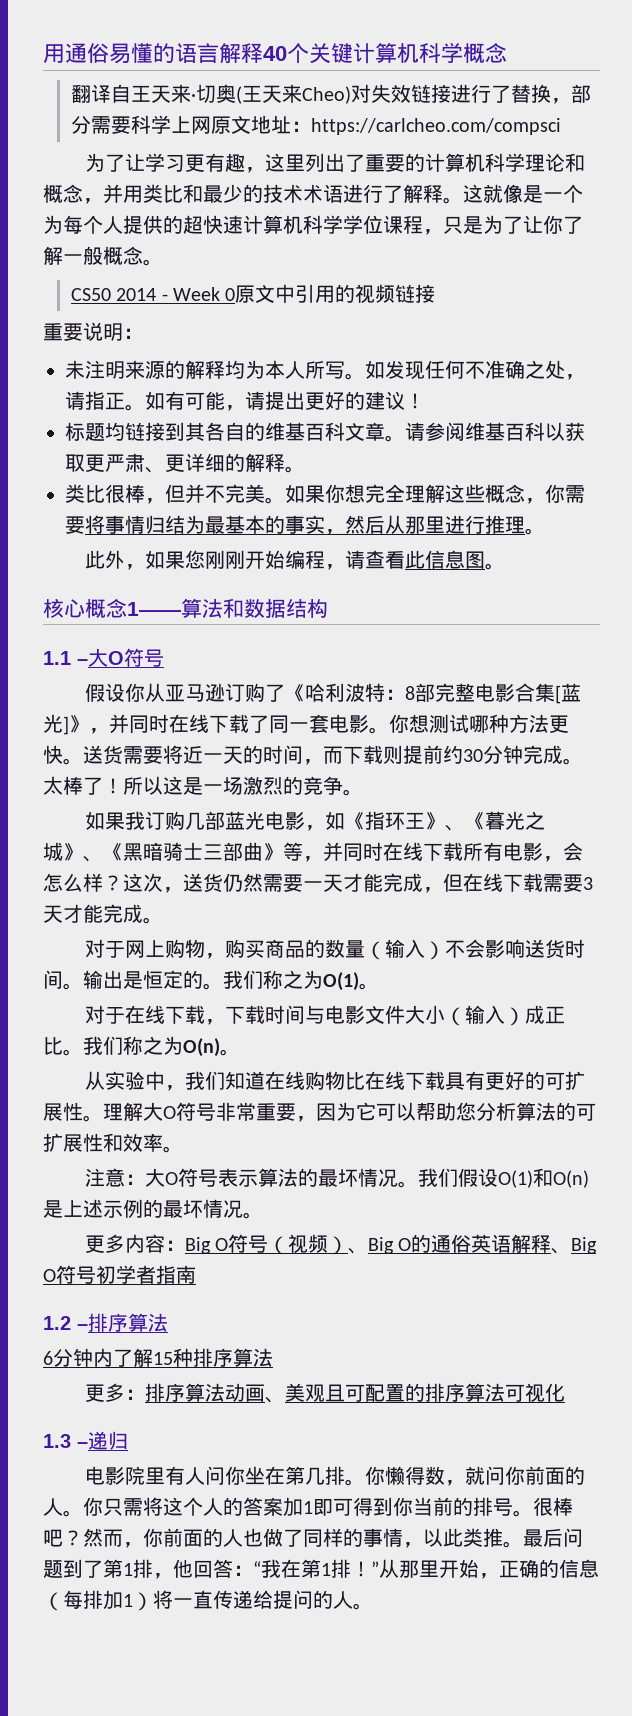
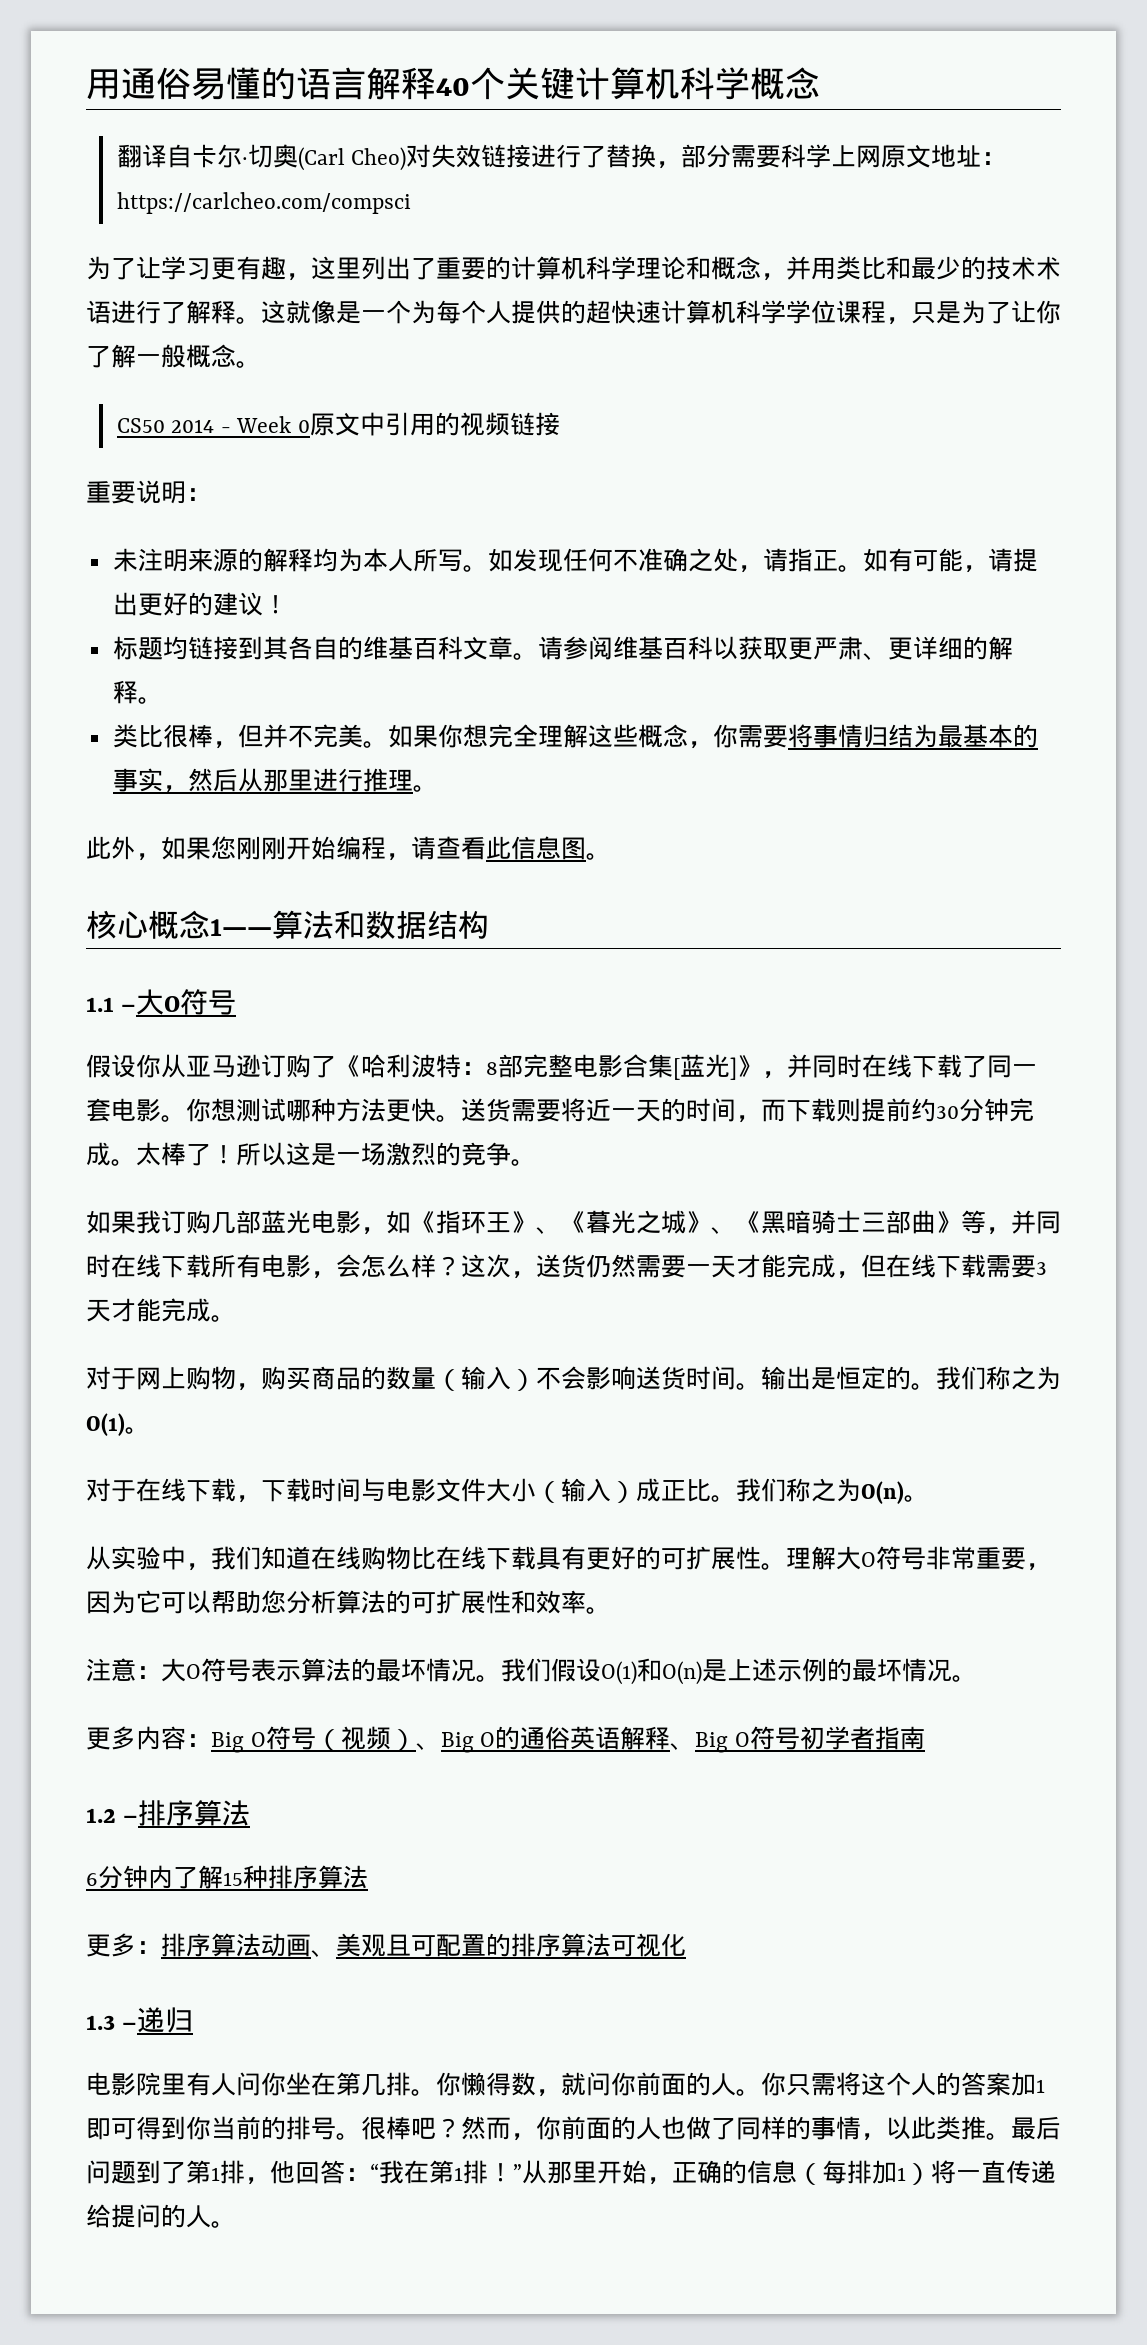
[130,84,191,103] 王天来 -> [191,144,242,168] 卡尔
[235,84,302,104] (王天来 -> [297,147,345,171] (Carl

